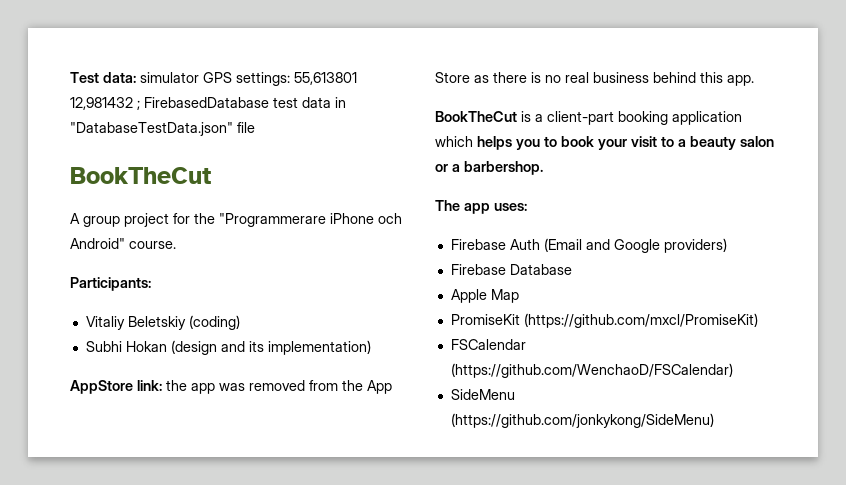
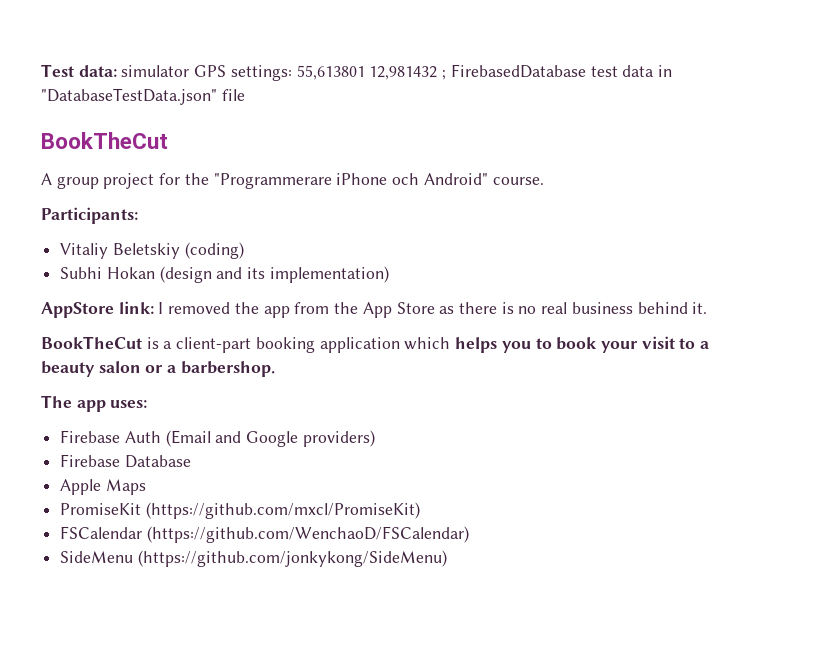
[166,380,305,394] the app was removed -> [158,302,290,318] I removed the app
[700,72,754,86] this app. -> [692,302,708,314] it.
[490,289,519,303] Map -> [105,479,146,495] Maps

